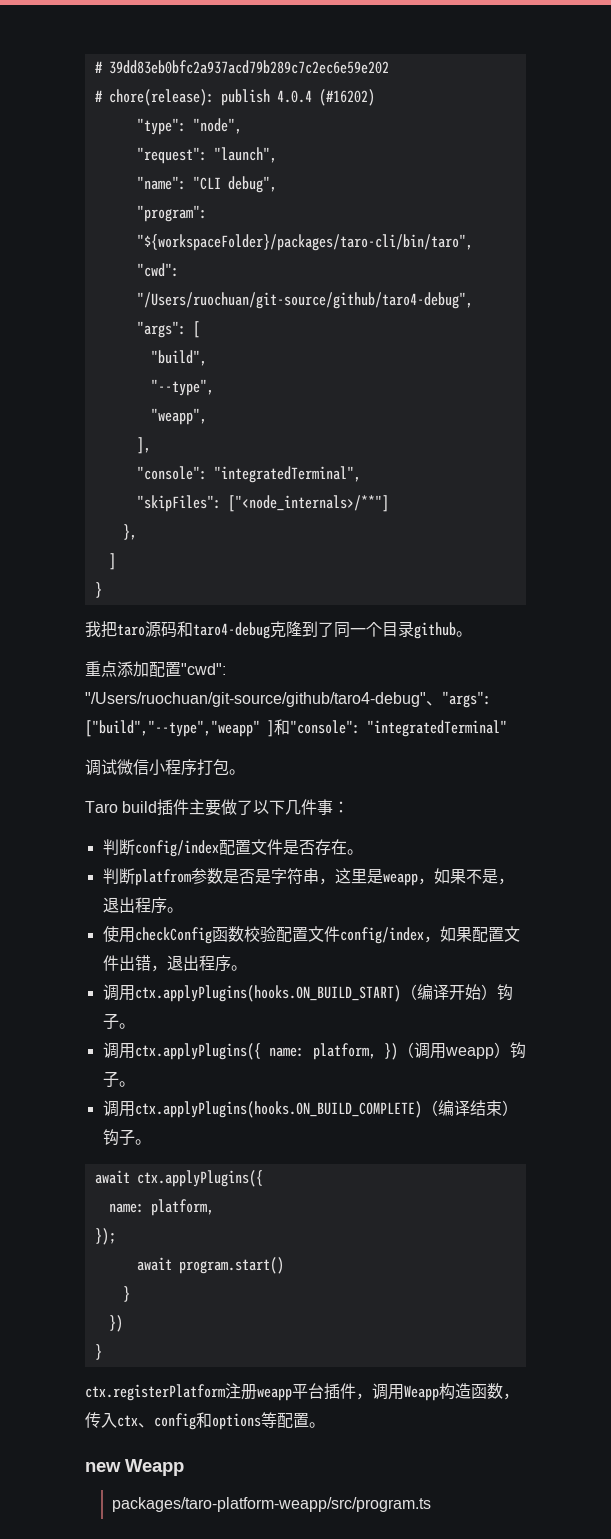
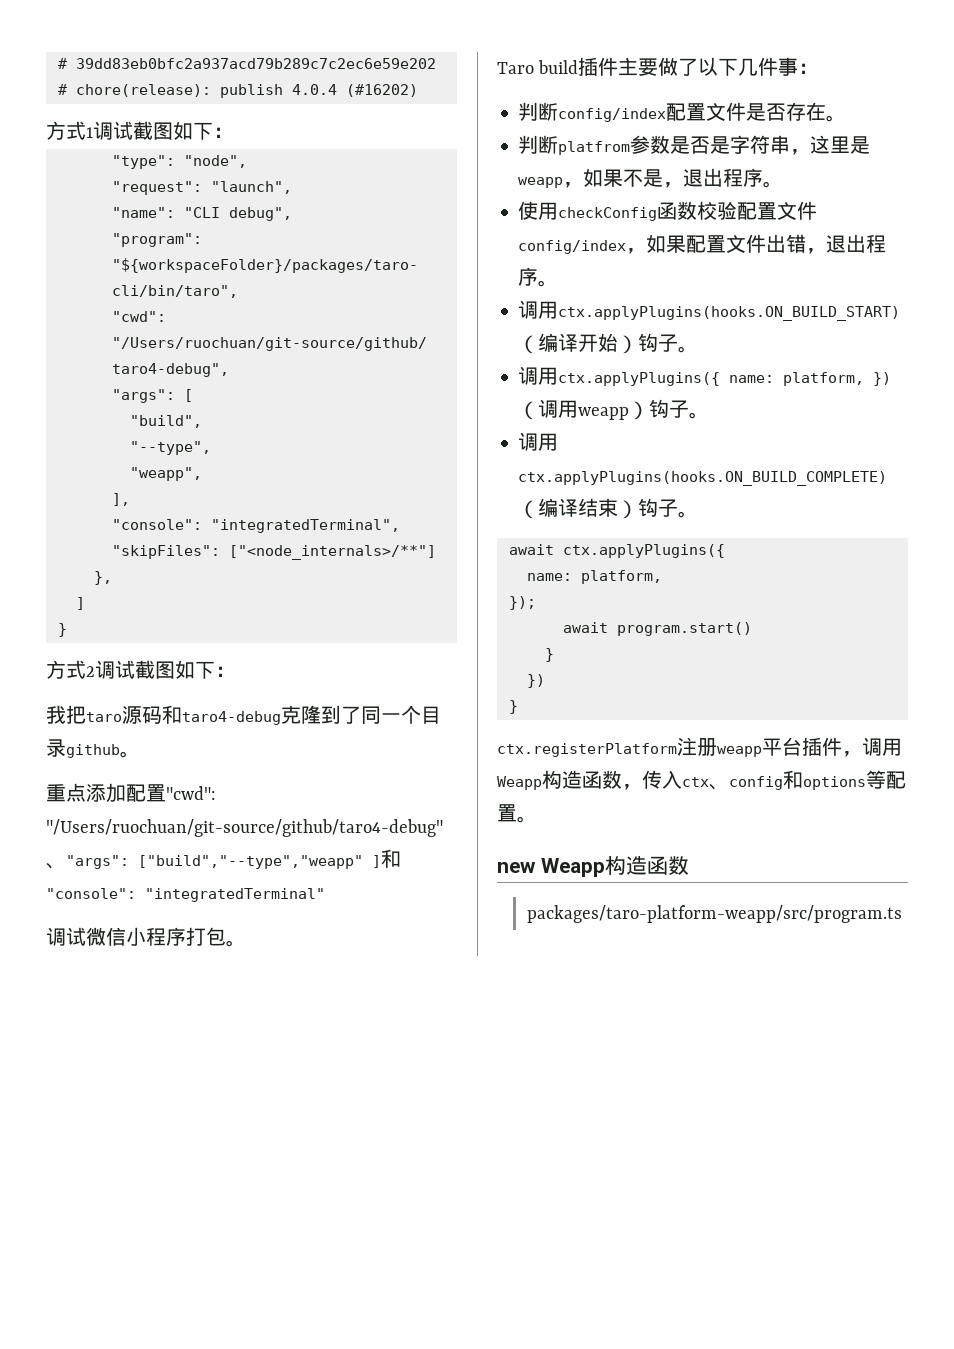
(375, 97) none -> [46,121,233,140] // 方式1调试截图如下：
(102, 590) none -> [46,660,235,679] // 方式2调试截图如下：
(184, 1467) none -> [604,856,689,875] 构造函数

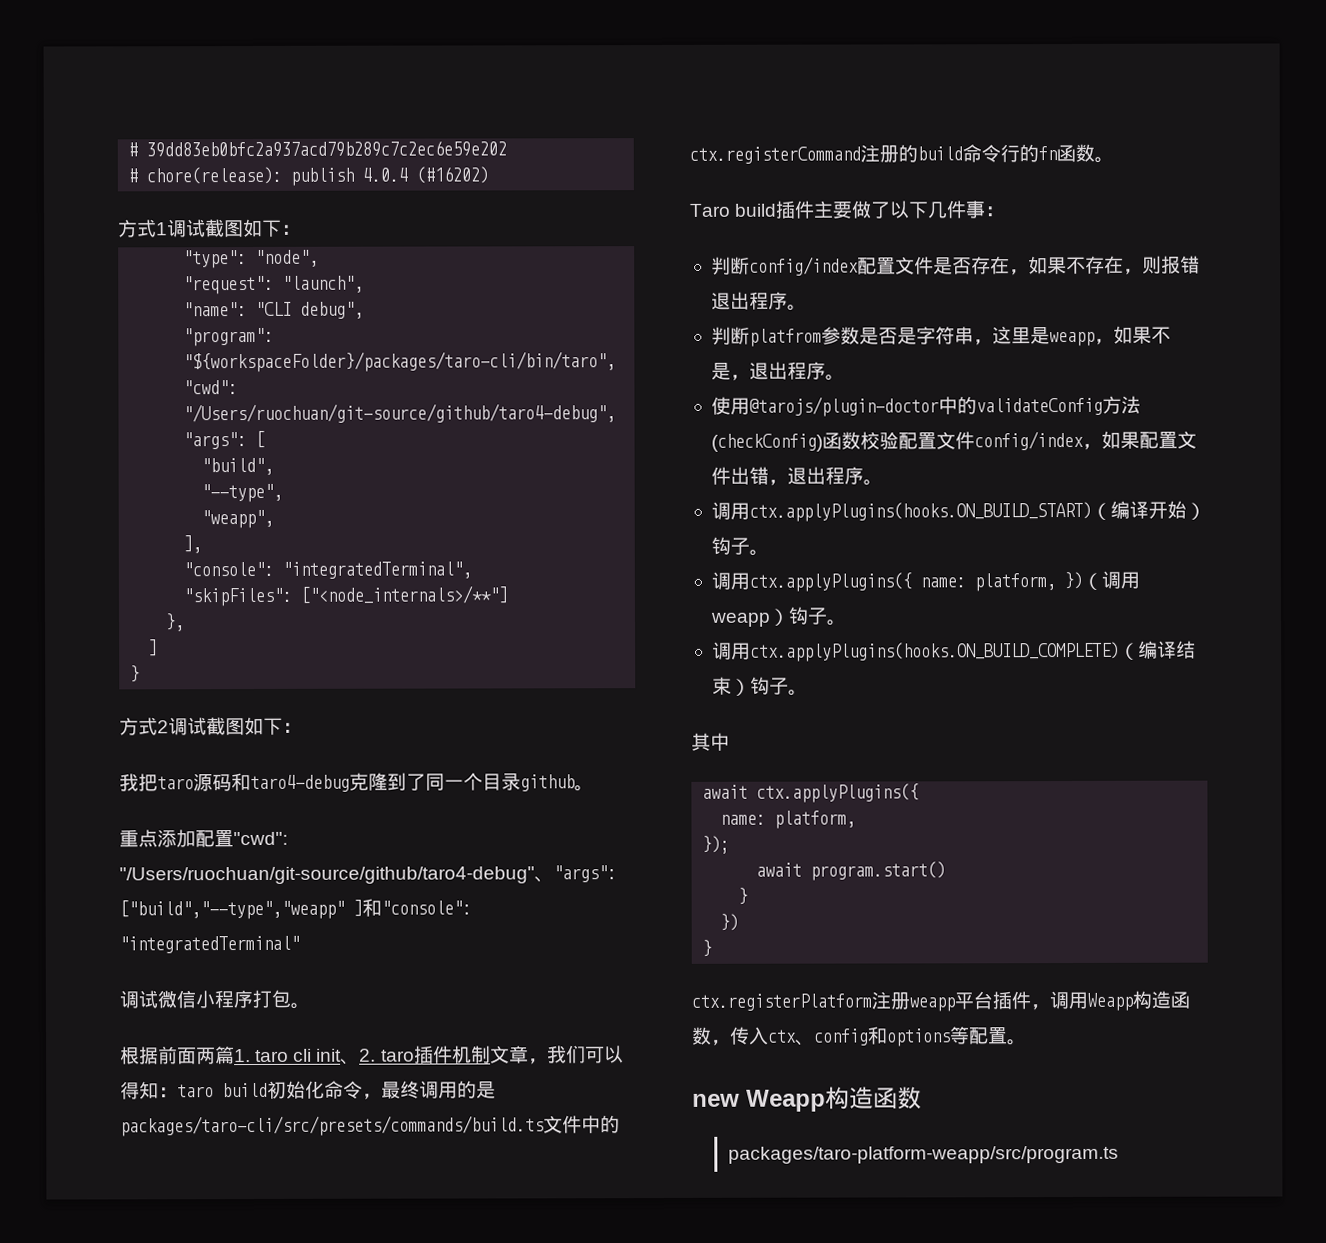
(246, 943) none -> [120,1045,624,1065] [120,1080,496,1100] [120,1115,620,1137] [689,143,1114,164] // 根据前面两篇1. taro cli init、2. taro插件机制文章，我们可以得知：taro build初始化命令，最终调用的是packages/taro-cli/src/presets/commands/build.ts文件中的ctx.registerCommand注册的build命令行的fn函数。
(827, 111) none -> [1008,255,1200,276] [710,291,788,310] ，如果不存在，则报错退出程序
[558,207,658,221] checkConfig -> [748,395,1141,417] [710,433,823,452] @tarojs/plugin-doctor中的validateConfig方法(checkConfig)
(699, 514) none -> [691,732,730,751] // 其中

